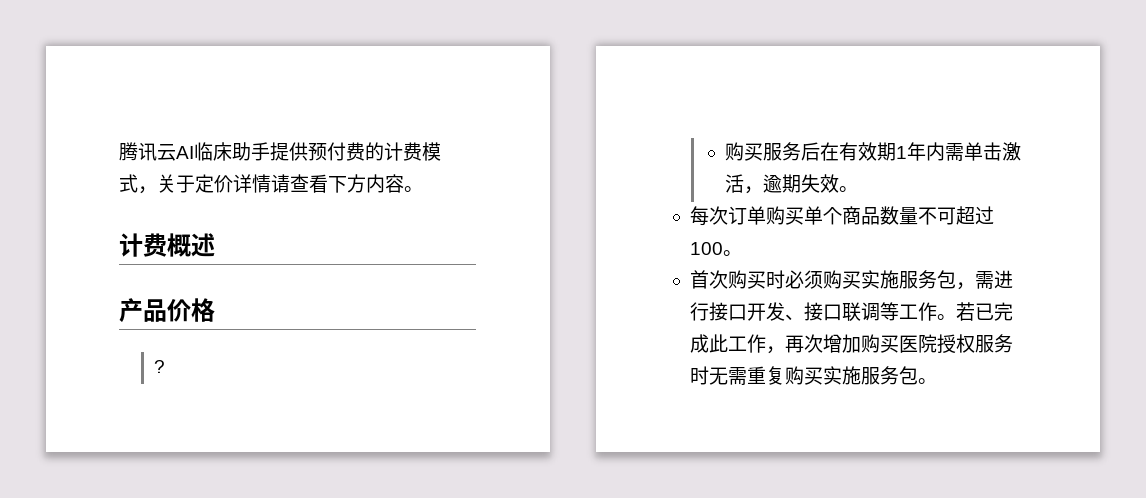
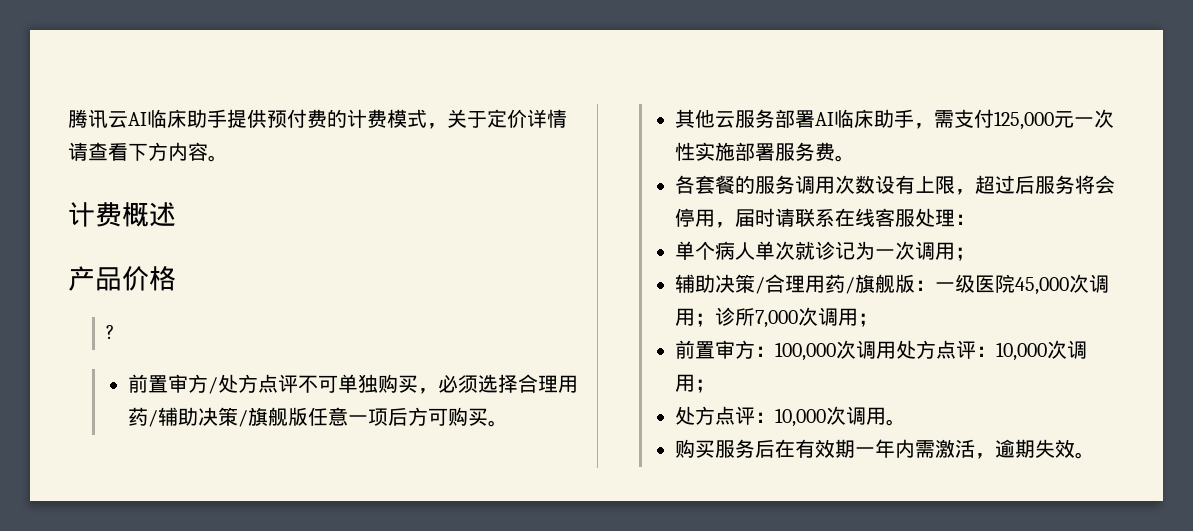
(166, 366) none -> [127,374,578,394] [127,407,508,427] [674,109,1114,130] [674,142,855,162] [674,175,1115,195] [674,208,975,228] [674,241,975,261] [674,274,1109,295] [674,307,878,328] [674,340,1087,361] [674,374,715,393] [674,406,906,427] // 前置审方/处方点评不可单独购买，必须选择合理用药/辅助决策/旗舰版任意一项后方可购买。 // 其他云服务部署AI临床助手，需支付125,000元一次性实施部署服务费。 // 各套餐的服务调用次数设有上限，超过后服务将会停用，届时请联系在线客服处理： // 单个病人单次就诊记为一次调用； // 辅助决策/合理用药/旗舰版：一级医院45,000次调用；诊所7,000次调用； // 前置审方：100,000次调用处方点评：10,000次调用； // 处方点评：10,000次调用。
[895,142,1002,161] 1年内需单击 -> [854,439,935,458] 一年内需
[689,206,994,226] [689,242,742,256] [689,270,1013,290] [689,302,1013,321] [689,334,1013,354] [689,366,937,385] // 每次订单购买单个商品数量不可超过100。 // 首次购买时必须购买实施服务包，需进行接口开发、接口联调等工作。若已完成此工作，再次增加购买医院授权服务时无需重复购买实施服务包。 -> (1095, 455) none

